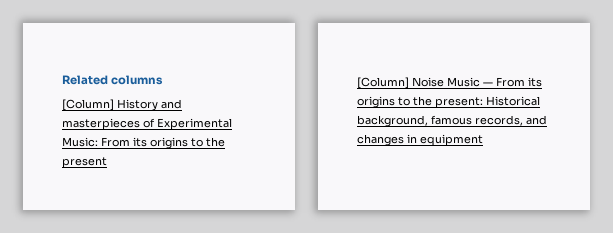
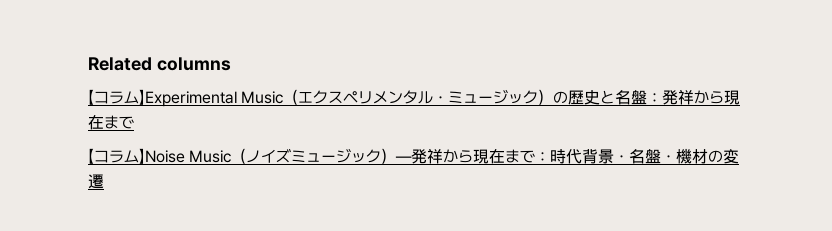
[62,99,182,111] [62,118,232,130] [62,137,225,149] [62,157,107,168] [357,77,542,89] [357,96,540,108] [357,115,547,127] [357,134,483,146] [Column] History and masterpieces of Experimental Music: From its origins to the present // [Column] Noise Music — From its origins to the present: Historical background, famous records, and changes in equipment -> [88,89,741,107] [88,115,134,130] [88,148,740,164] [88,174,104,189] 【コラム】Experimental Music（エクスペリメンタル・ミュージック）の歴史と名盤：発祥から現在まで // 【コラム】Noise Music（ノイズミュージック）—発祥から現在まで：時代背景・名盤・機材の変遷

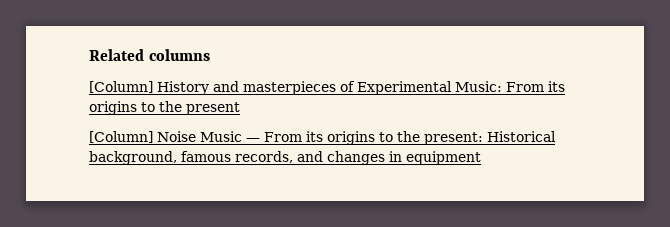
[88,89,741,107] [88,115,134,130] [88,148,740,164] [88,174,104,189] 【コラム】Experimental Music（エクスペリメンタル・ミュージック）の歴史と名盤：発祥から現在まで // 【コラム】Noise Music（ノイズミュージック）—発祥から現在まで：時代背景・名盤・機材の変遷 -> [89,81,565,95] [89,101,240,115] [89,131,556,145] [89,151,481,165] [Column] History and masterpieces of Experimental Music: From its origins to the present // [Column] Noise Music — From its origins to the present: Historical background, famous records, and changes in equipment

